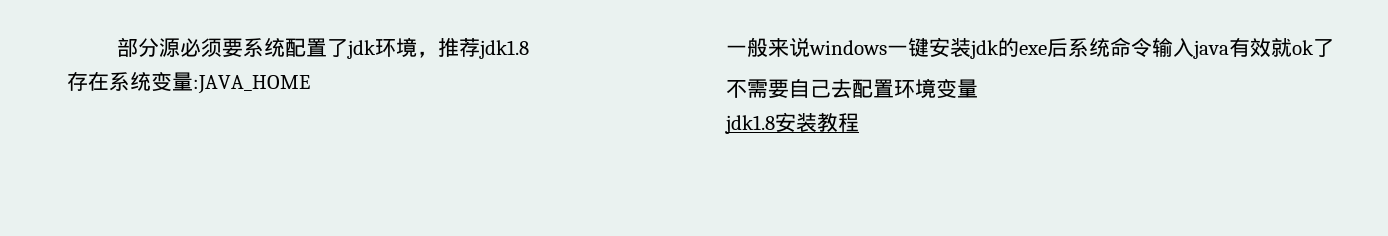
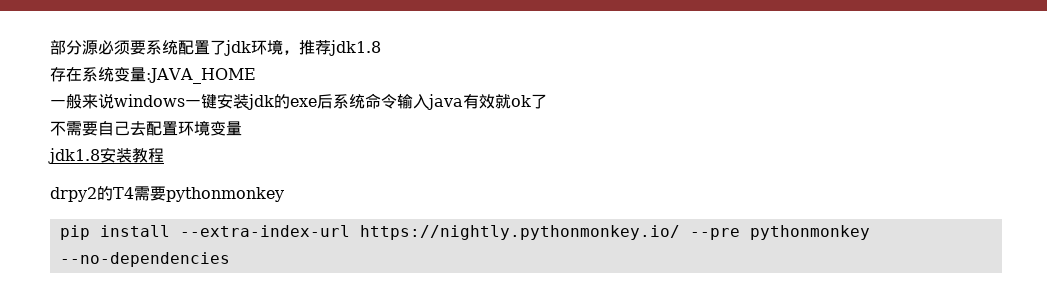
(859, 122) none -> [50,186,284,202] [59,225,870,240] [59,252,230,267] // drpy2的T4需要pythonmonkey // pip install --extra-index-url https://nightly.pythonmonkey.io/ --pre pythonmonkey --no-dependencies

